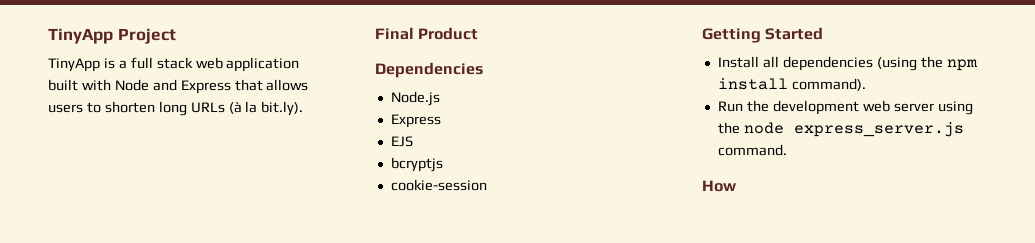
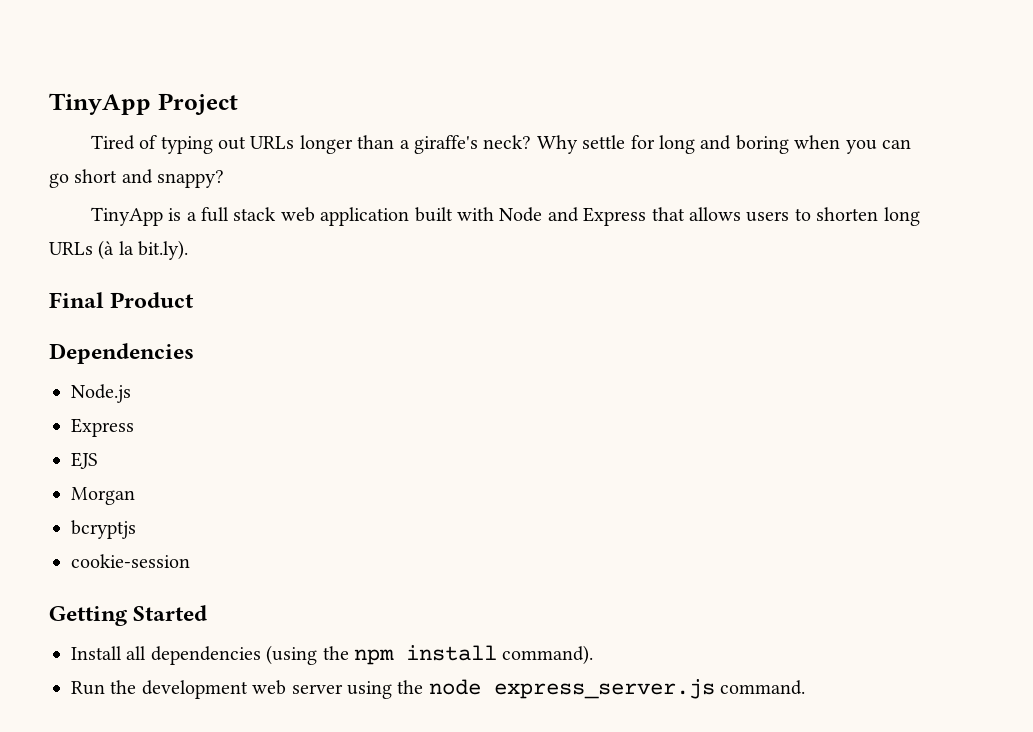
(176, 36) none -> [90,135,911,154] [49,169,225,188] // Tired of typing out URLs longer than a giraffe's neck? Why settle for long and boring when you can go short and snappy?
(413, 141) none -> [71,487,135,505] // Morgan
[702,180,737,192] // How -> (806, 687) none

